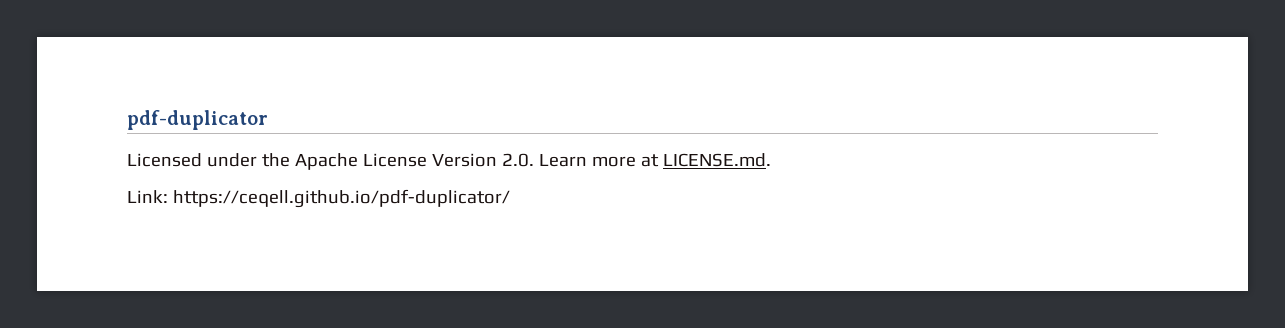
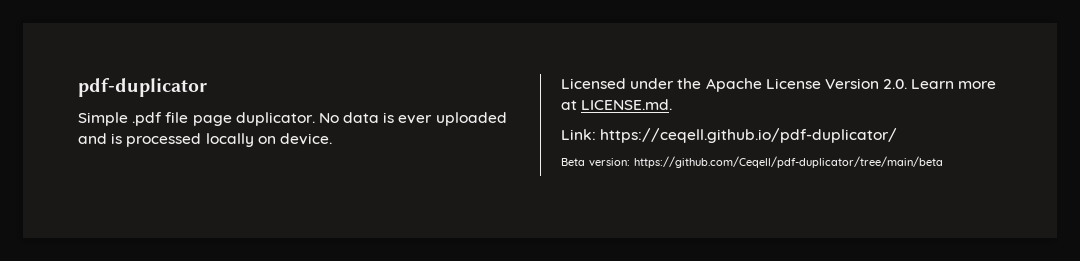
(268, 120) none -> [78,112,507,126] [78,133,332,147] // Simple .pdf file page duplicator. No data is ever uploaded and is processed locally on device.
(510, 198) none -> [561,156,944,168] // Beta version: https://github.com/Ceqell/pdf-duplicator/tree/main/beta

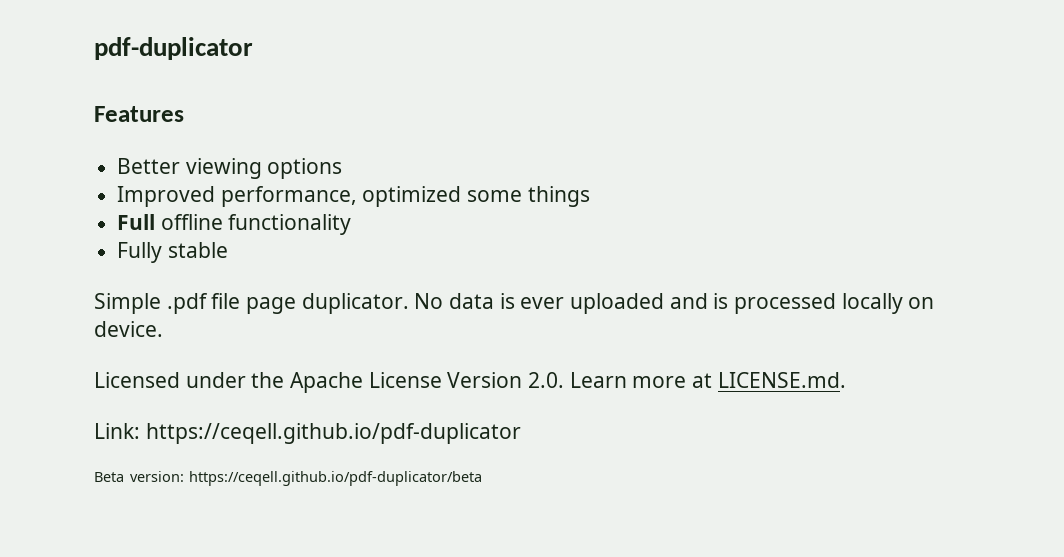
(207, 87) none -> [94,106,184,122] [117,158,343,179] [117,186,590,207] [117,214,352,235] [117,242,228,263] // Features // Better viewing options // Improved performance, optimized some things // Full offline functionality // Fully stable
[600,128,898,143] https://ceqell.github.io/pdf-duplicator/ -> [145,423,521,444] https://ceqell.github.io/pdf-duplicator
[634,156,944,168] https://github.com/Ceqell/pdf-duplicator/tree/main/beta -> [189,471,483,486] https://ceqell.github.io/pdf-duplicator/beta

